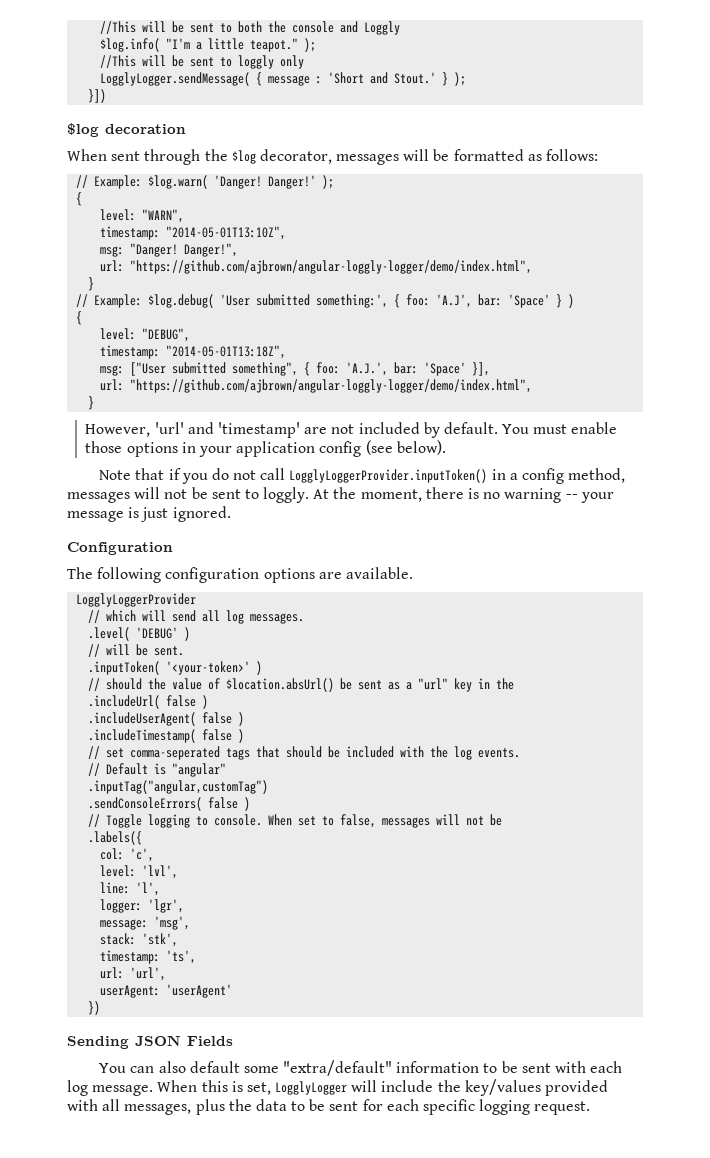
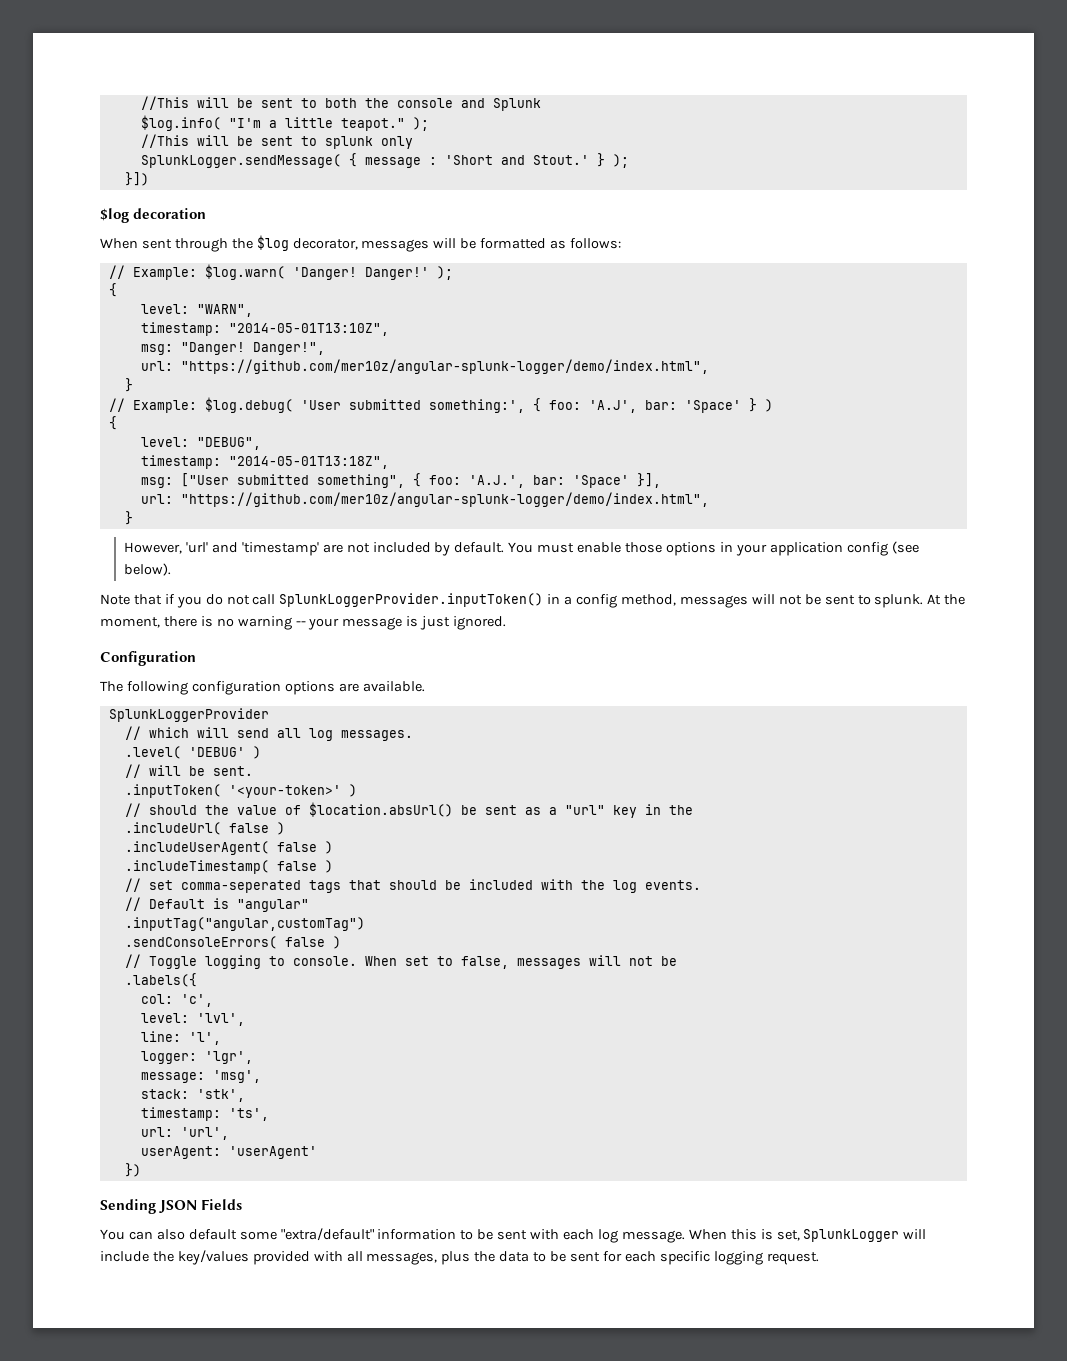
[364,21,401,35] Loggly -> [492,98,541,111] Splunk
[238,55,275,69] loggly -> [324,136,373,149] splunk
[100,72,251,86] LogglyLogger.sendMessage( -> [140,154,341,168] SplunkLogger.sendMessage(
[130,260,533,274] "https://github.com/ajbrown/angular-loggly-logger/demo/index.html", -> [180,359,709,374] "https://github.com/mer10z/angular-splunk-logger/demo/index.html",
[130,379,533,393] "https://github.com/ajbrown/angular-loggly-logger/demo/index.html", -> [180,492,709,507] "https://github.com/mer10z/angular-splunk-logger/demo/index.html",
[289,469,488,483] LogglyLoggerProvider.inputToken() -> [279,593,544,607] SplunkLoggerProvider.inputToken()
[263,487,310,503] loggly. -> [874,594,924,608] splunk.
[76,593,197,607] LogglyLoggerProvider -> [108,708,269,722] SplunkLoggerProvider
[275,1081,348,1095] LogglyLogger -> [803,1229,900,1242] SplunkLogger

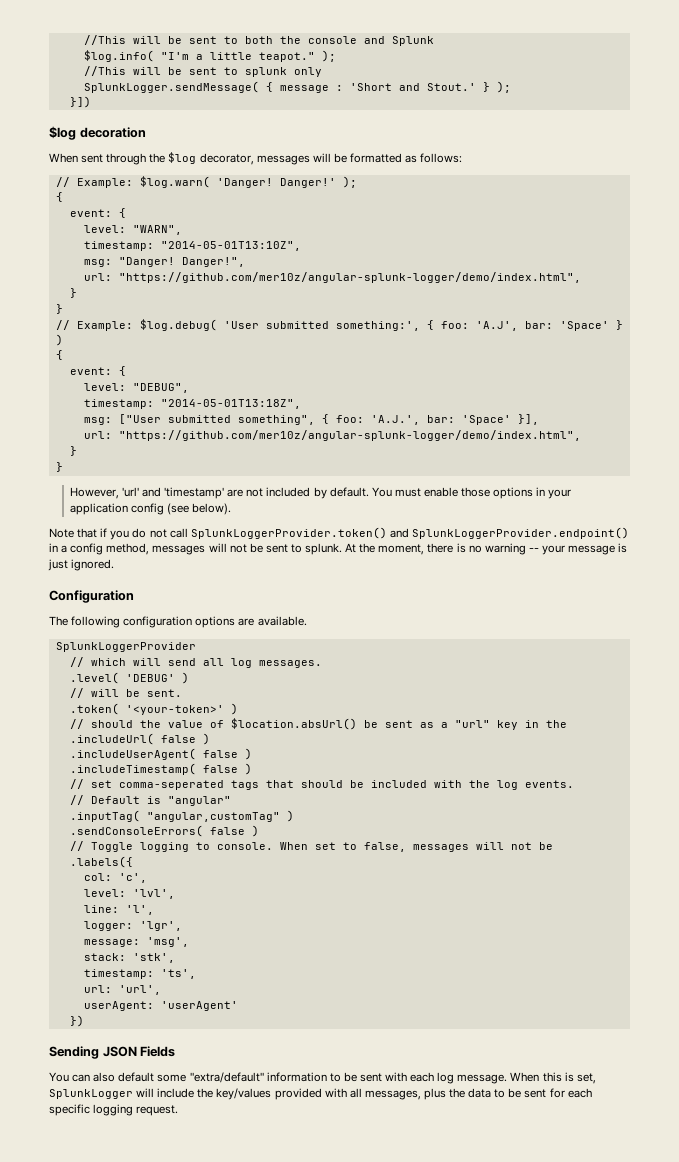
(117, 290) none -> [69,208,126,218] // event: {
(133, 385) none -> [55,304,63,314] // }
(117, 423) none -> [69,366,126,376] // event: {
(133, 518) none -> [55,462,63,472] // }
[279,593,544,607] SplunkLoggerProvider.inputToken() -> [190,527,629,539] SplunkLoggerProvider.token() and SplunkLoggerProvider.endpoint()
[124,784,221,798] .inputToken( -> [69,703,119,715] .token(
[124,917,365,931] .inputTag("angular,customTag") -> [69,810,294,822] .inputTag( "angular,customTag" )

